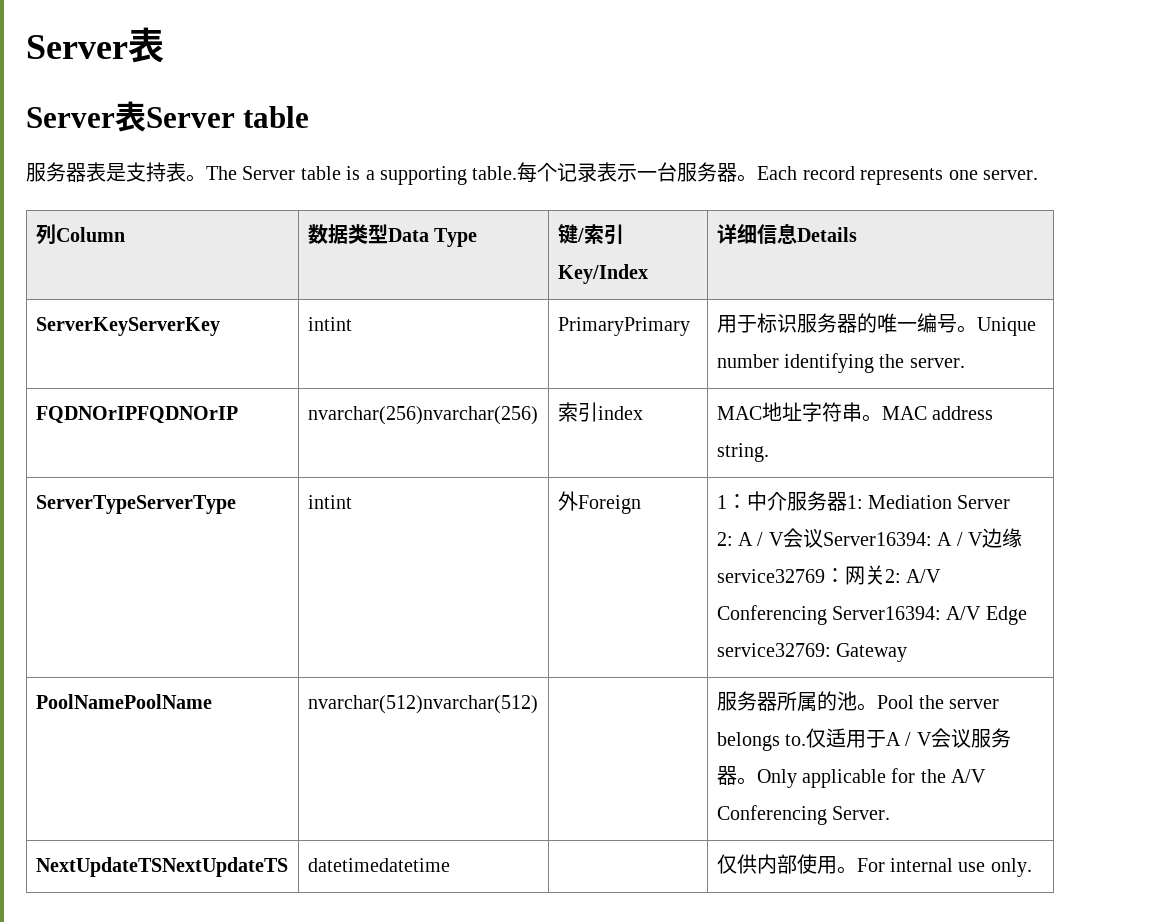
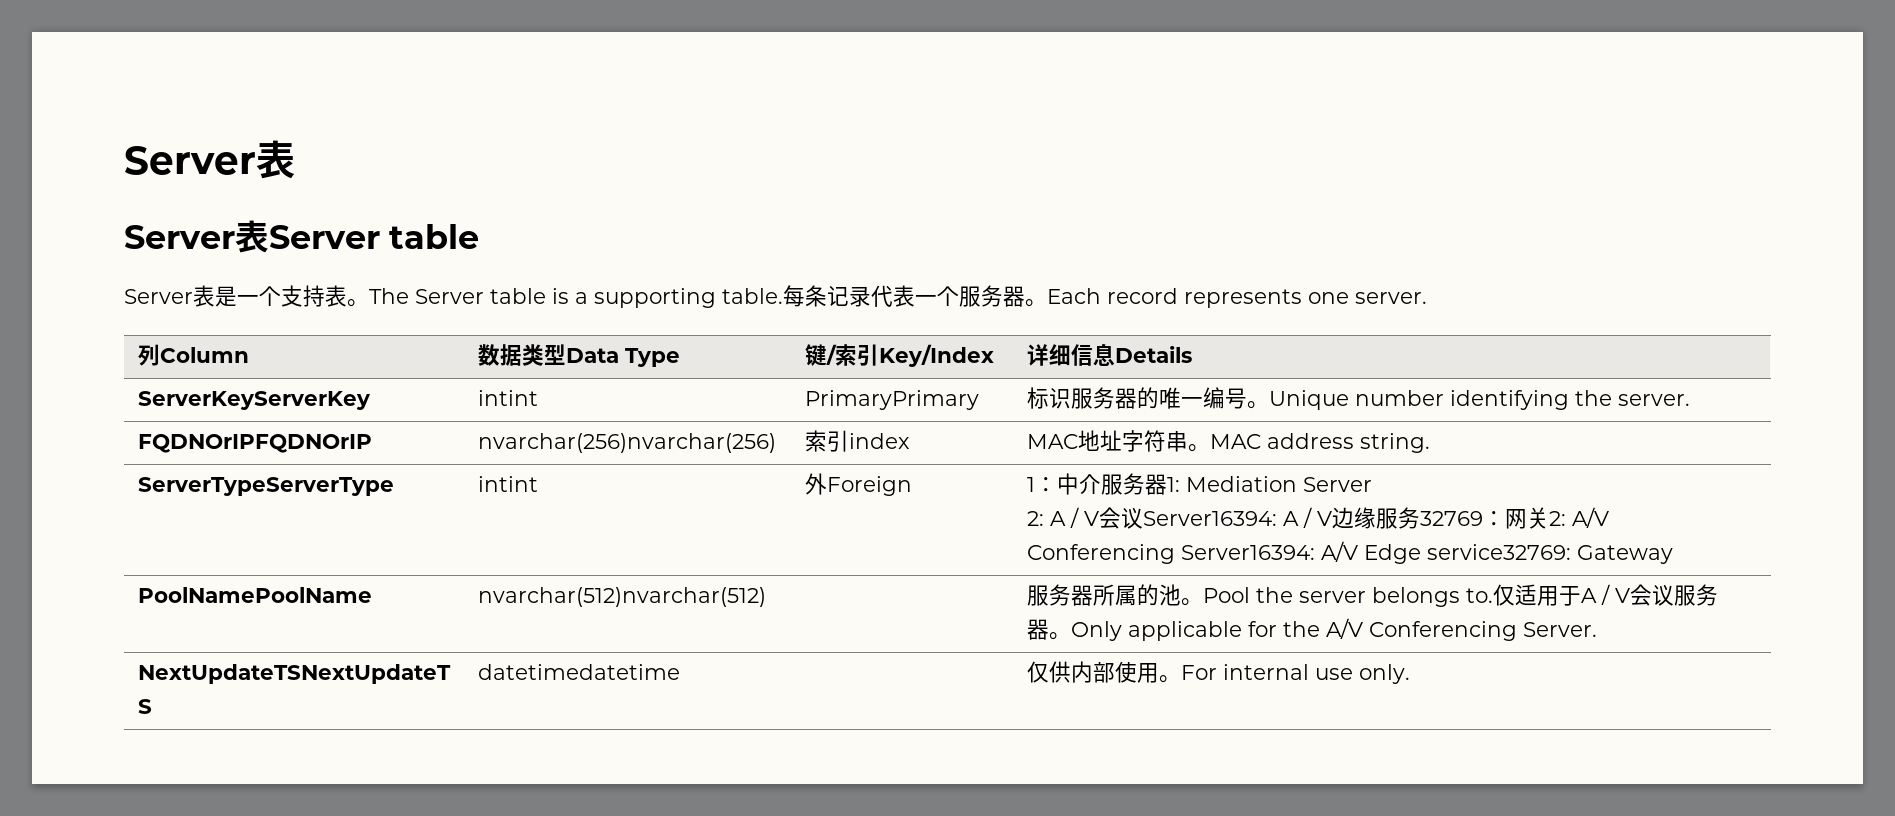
[26,162,126,182] 服务器表是 -> [124,285,281,307] Server表是一个
[537,162,678,182] 个记录表示一台 -> [805,285,959,307] 条记录代表一个
[716,315,757,333] 用于 -> (979, 400) none
[716,569,825,583] service32769 -> [1375,507,1483,529] 服务32769

